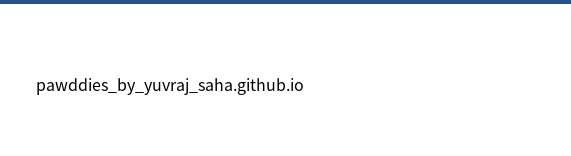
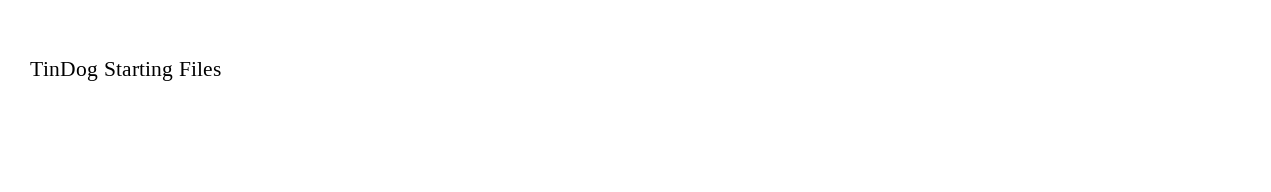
[36,78,304,95] pawddies_by_yuvraj_saha.github.io -> [30,62,221,81] TinDog Starting Files

